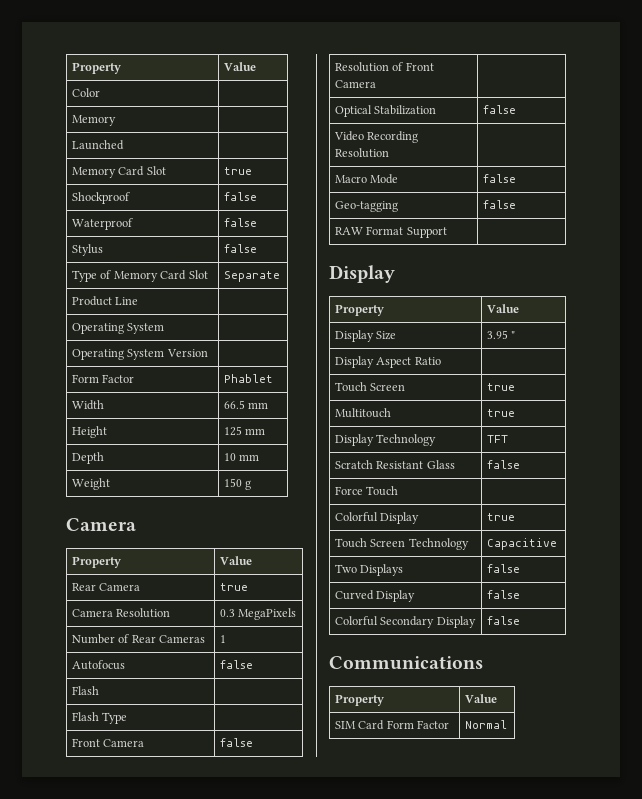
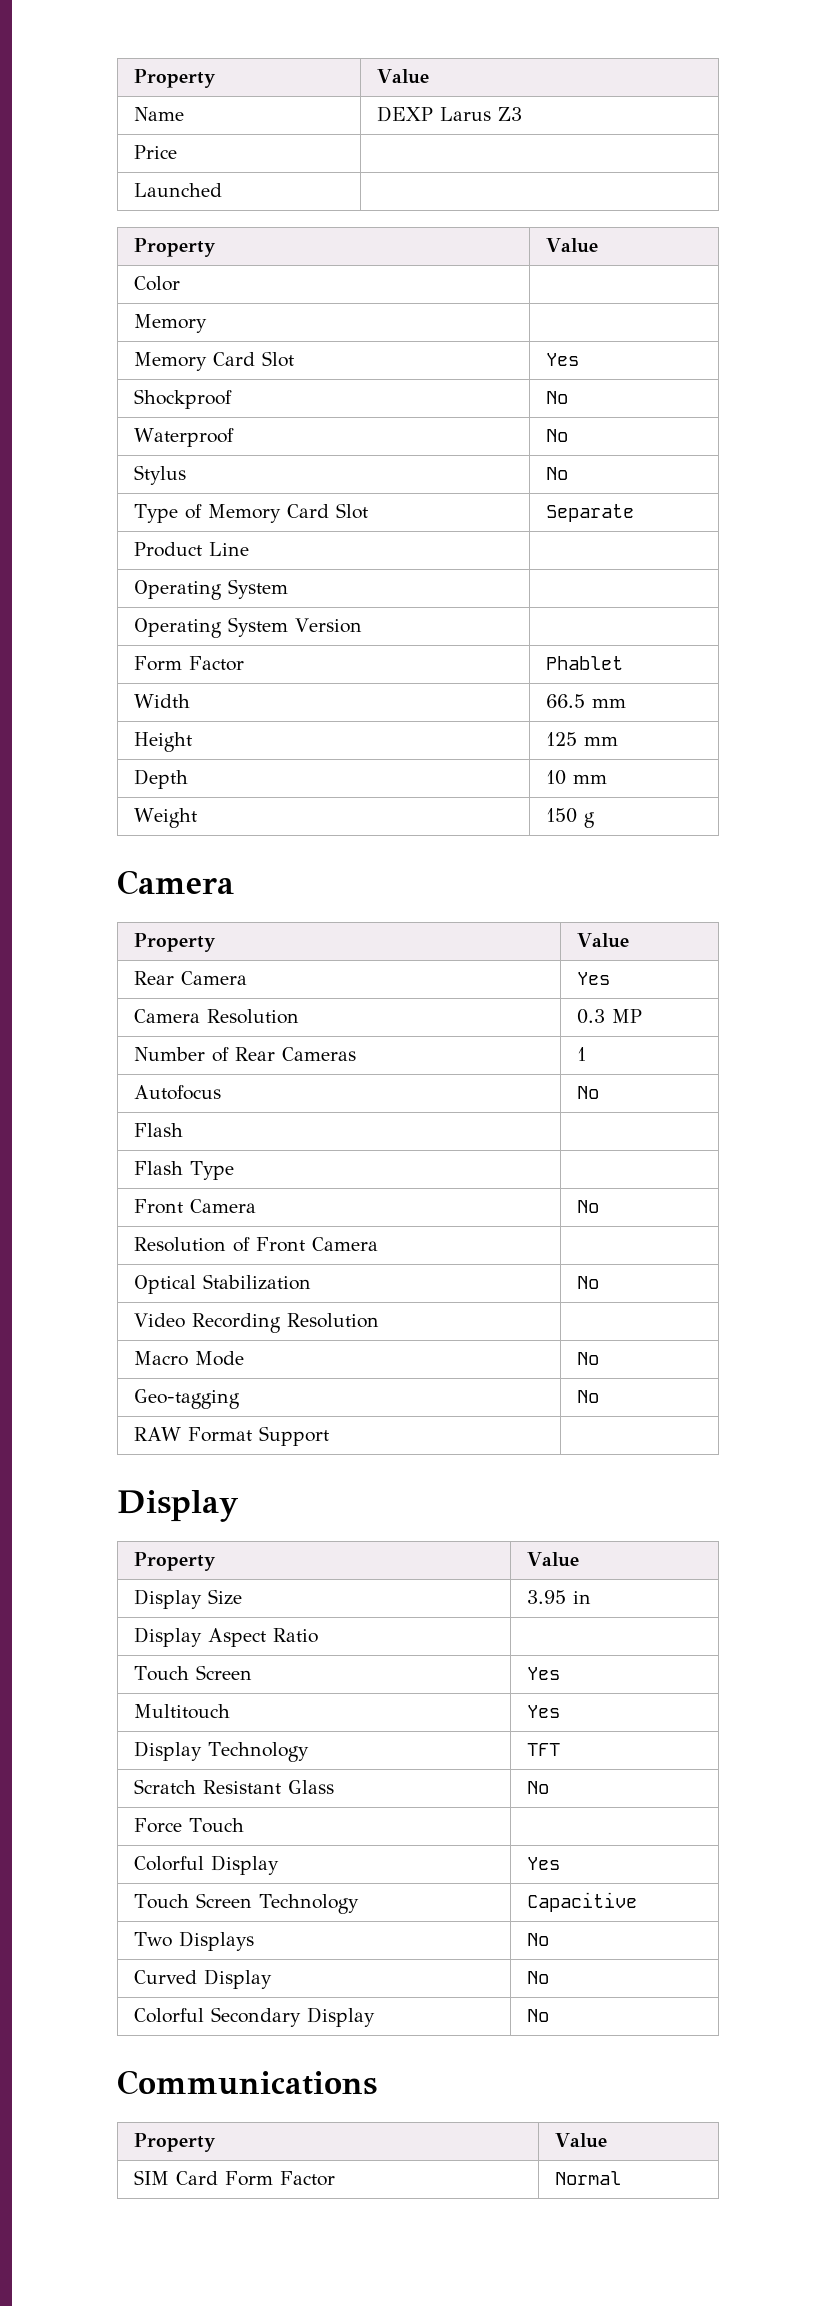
[72,62,122,74] [224,62,257,71] Property | Value -> [133,69,216,88] [376,69,429,84] [133,107,184,121] [376,106,522,122] [133,145,177,159] [133,183,222,197] [133,238,216,257] [545,238,598,253] Property | Value // Name | DEXP Larus Z3 // Price | // Launched | // Property | Value
[72,140,125,150] [72,166,166,178] [224,167,253,175] // Launched | // Memory Card Slot | true -> [133,351,294,371] [545,353,579,366] // Memory Card Slot | Yes
[224,192,258,201] false -> [545,391,568,404] No
[224,218,258,227] false -> [545,429,568,442] No
[224,244,258,253] false -> [545,467,568,480] No
[220,583,249,591] true -> [576,972,610,985] Yes
[238,608,297,620] MegaPixels -> [611,1009,642,1023] MP
[220,660,254,669] false -> [576,1086,599,1099] No
[220,738,254,747] false -> [576,1200,599,1213] No
[483,105,517,114] false -> [576,1276,599,1289] No
[483,174,517,183] false -> [576,1352,599,1365] No
[483,200,517,209] false -> [576,1390,599,1403] No
[511,331,516,339] " -> [572,1591,591,1604] in
[487,383,516,391] true -> [526,1667,560,1680] Yes
[487,409,516,417] true -> [526,1705,560,1718] Yes
[487,460,521,469] false -> [526,1781,549,1794] No
[487,513,516,521] true -> [526,1857,560,1870] Yes
[487,564,521,573] false -> [526,1933,549,1946] No
[487,590,521,599] false -> [526,1971,549,1984] No
[487,616,521,625] false -> [526,2009,549,2022] No

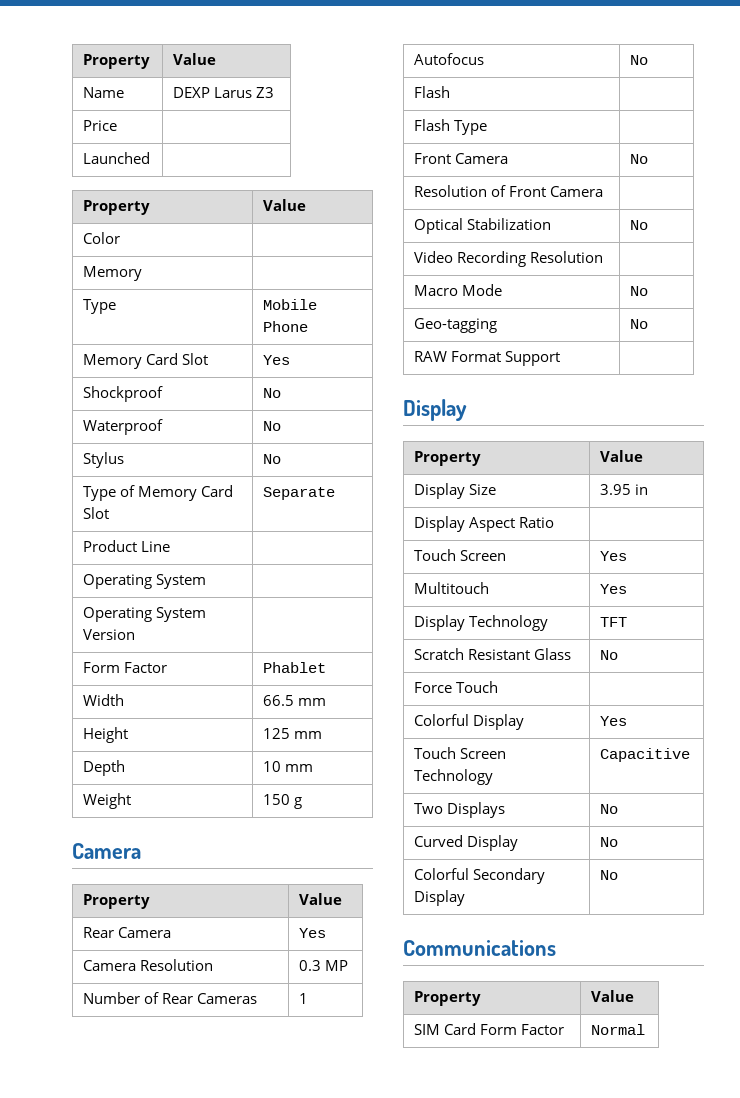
(207, 323) none -> [83,299,117,314] [263,299,318,310] [263,321,309,332] // Type | Mobile Phone

